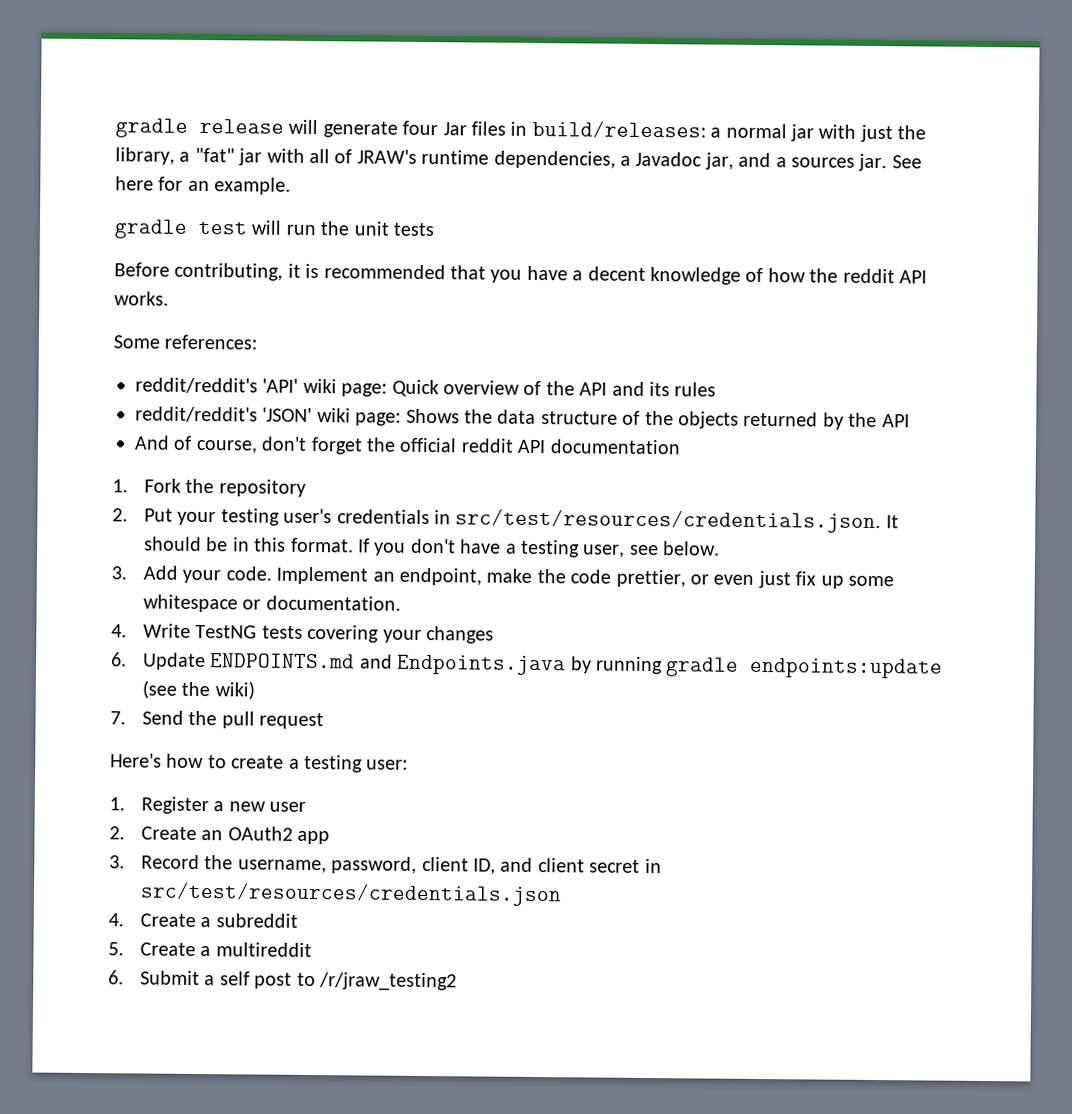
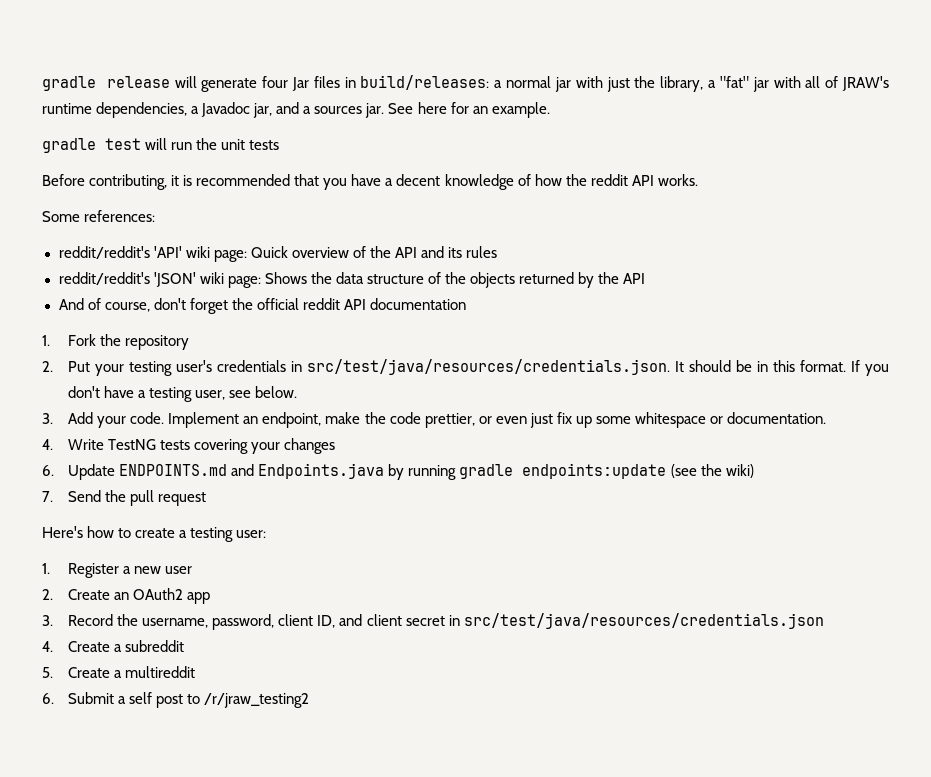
[455,508,882,534] src/test/resources/credentials.json. -> [307,359,671,375] src/test/java/resources/credentials.json.
[140,881,563,907] src/test/resources/credentials.json -> [463,613,824,629] src/test/java/resources/credentials.json

